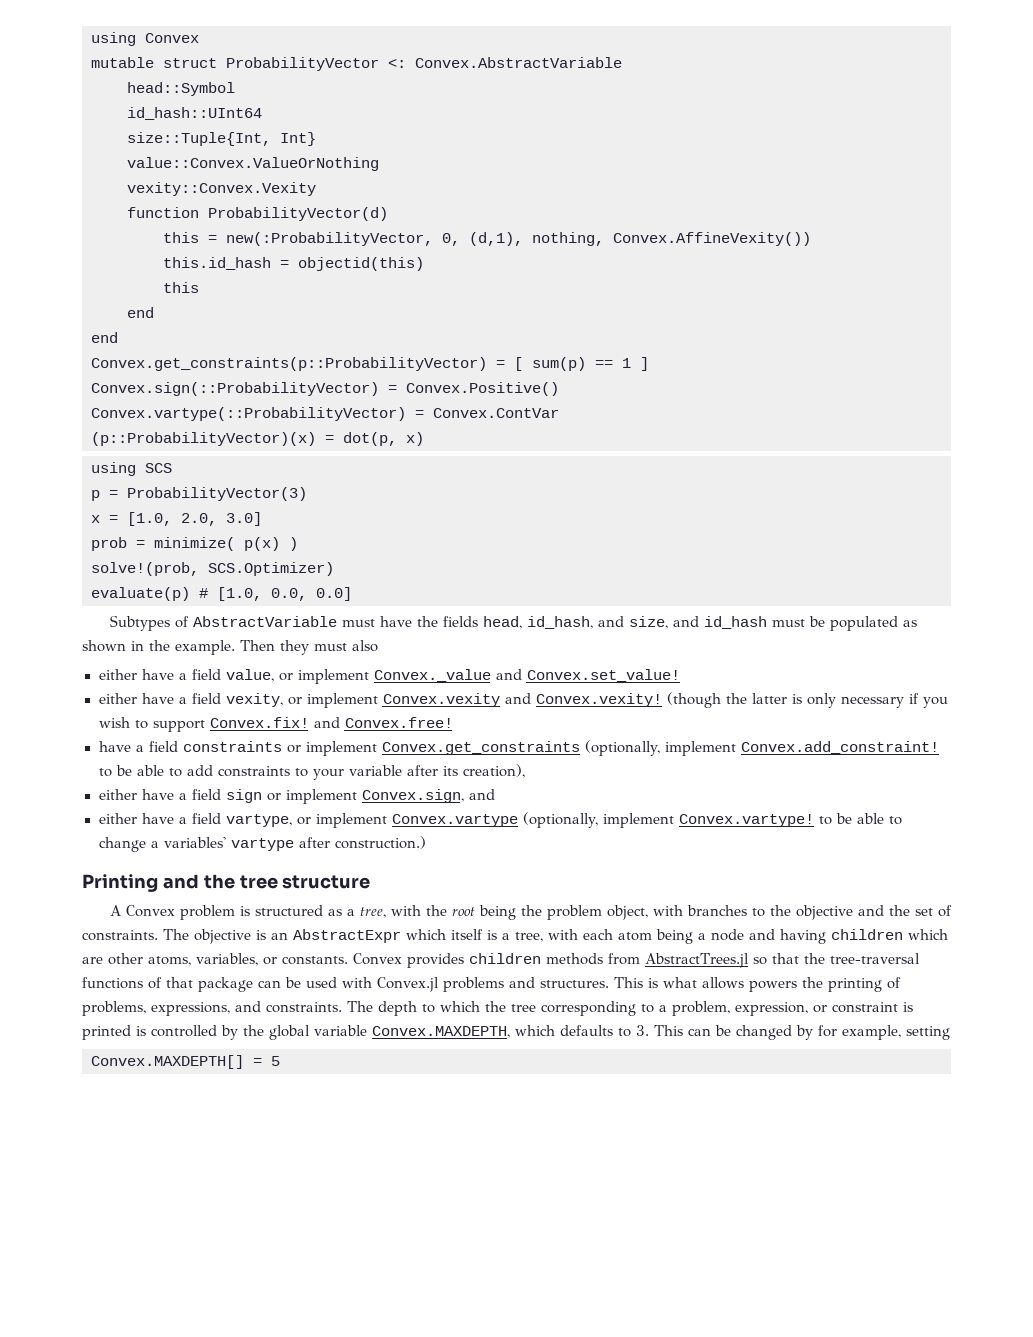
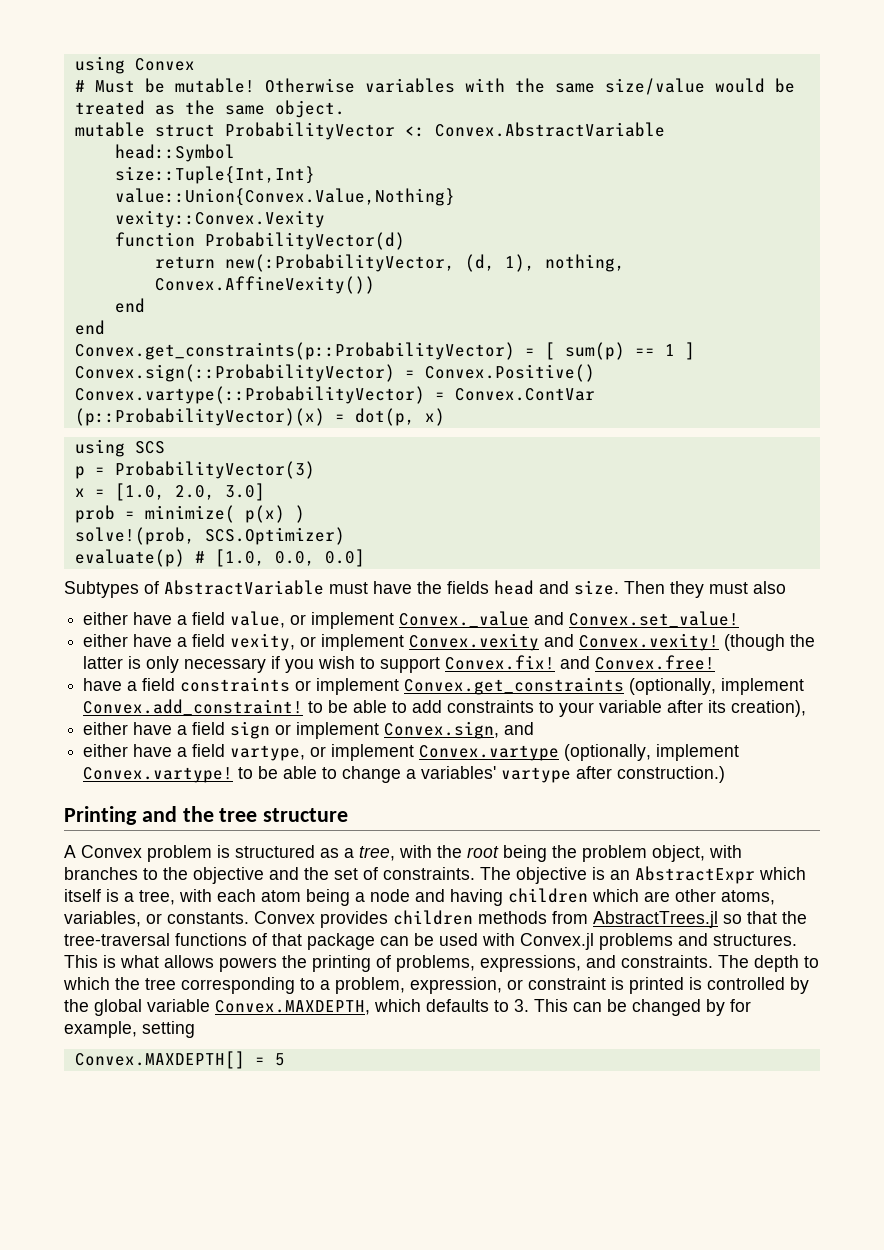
(199, 38) none -> [74,78,795,95] [74,100,345,118] // # Must be mutable! Otherwise variables with the same size/value would be treated as the same object.
[127,107,262,120] [127,132,316,146] [127,157,379,171] id_hash::UInt64 // size::Tuple{Int, Int} // value::Convex.ValueOrNothing -> [114,166,315,184] [114,188,455,206] size::Tuple{Int,Int} // value::Union{Convex.Value,Nothing}
[163,232,811,246] [163,257,424,271] [163,282,199,293] this = new(:ProbabilityVector, 0, (d,1), nothing, Convex.AffineVexity()) // this.id_hash = objectid(this) // this -> [154,254,625,272] [154,276,375,294] return new(:ProbabilityVector, (d, 1), nothing, Convex.AffineVexity())
[482,616,917,631] [82,640,235,655] head, id_hash, and size, and id_hash must be populated as shown in the example. -> [494,580,619,595] head and size.

